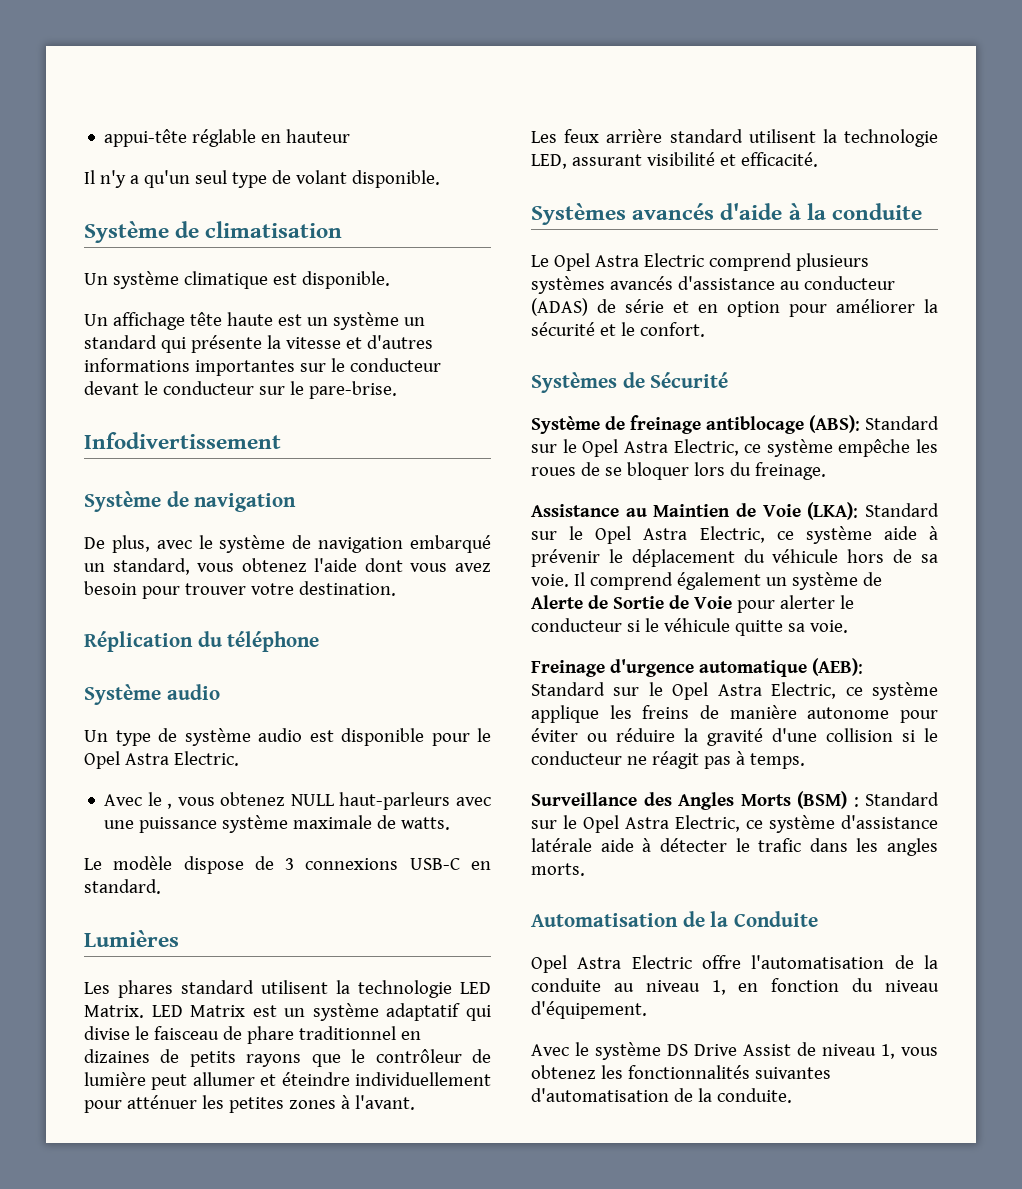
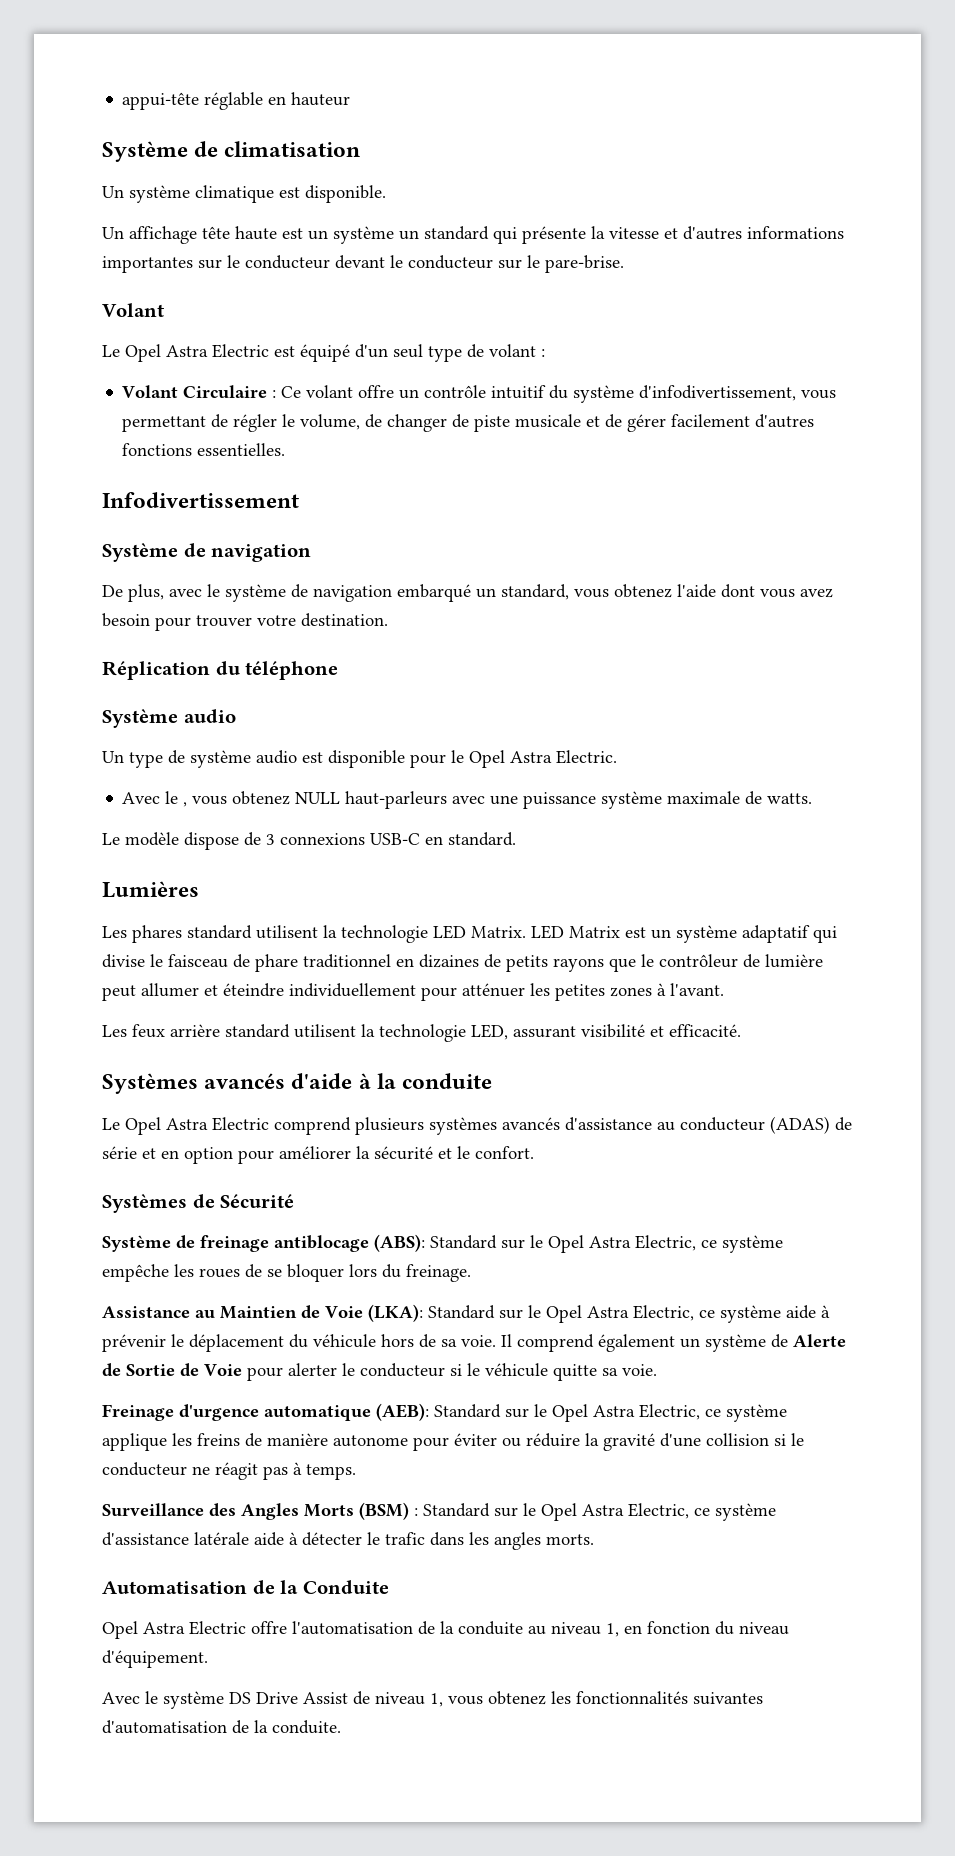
[84,170,440,188] // Il n'y a qu'un seul type de volant disponible. -> (351, 99) none
(397, 390) none -> [102,303,164,317] [102,344,545,362] [122,385,837,403] [122,414,815,432] [122,443,286,456] // Volant // Le Opel Astra Electric est équipé d'un seul type de volant : // Volant Circulaire : Ce volant offre un contrôle intuitif du système d'infodivertissement, vous permettant de régler le volume, de changer de piste musicale et de gérer facilement d'autres fonctions essentielles.

